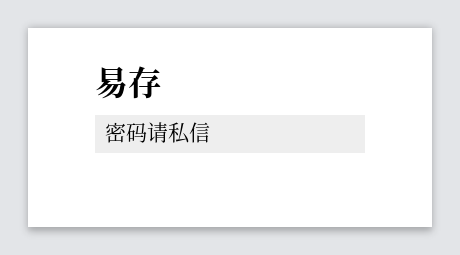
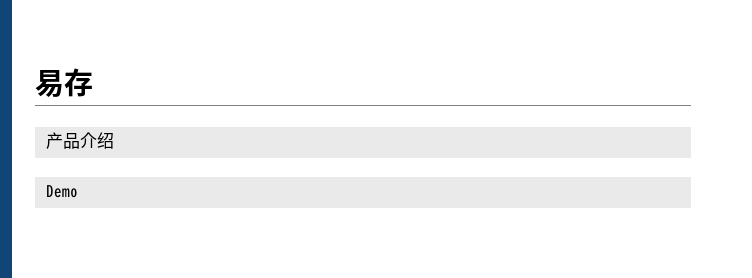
[105,122,211,144] 密码请私信 -> [46,132,115,149] [46,185,79,198] 产品介绍 // Demo

